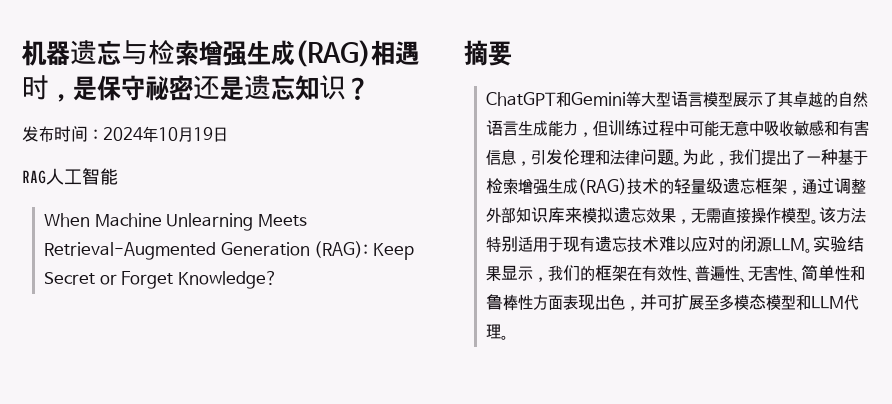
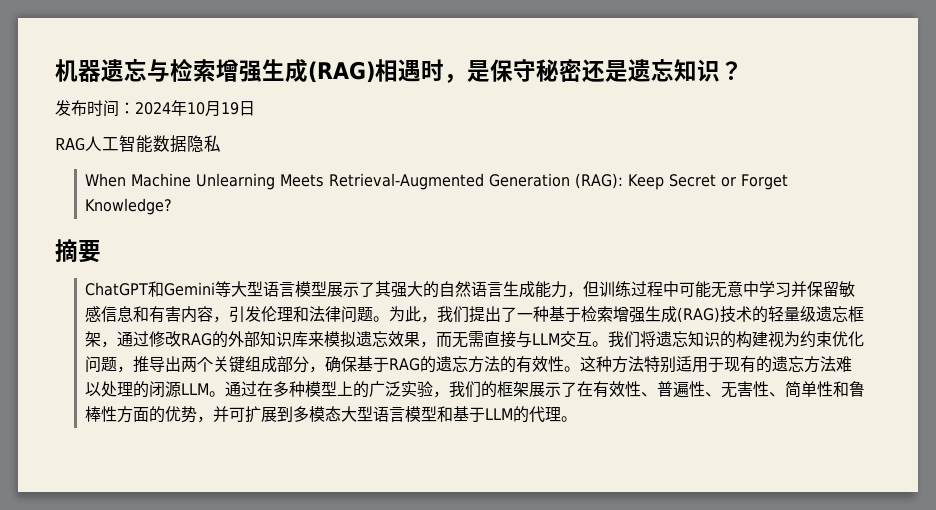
(118, 176) none -> [153,135,221,153] 数据隐私
[793,91,824,107] 卓越 -> [391,281,424,298] 强大
[764,120,870,137] [486,149,517,165] 吸收敏感和有害信息 -> [759,281,856,298] [85,306,214,323] 学习并保留敏感信息和有害内容
[834,178,867,194] 调整 -> [149,331,229,348] 修改RAG的
(692, 221) none -> [436,332,453,348] 而
[751,207,837,224] 操作模型。该 -> [516,331,865,348] [85,356,613,373] 与LLM交互。我们将遗忘知识的构建视为约束优化问题，推导出两个关键组成部分，确保基于RAG的遗忘方法的有效性。这种
[595,236,865,253] [486,265,534,281] 遗忘技术难以应对的闭源LLM。实验结果显示 -> [756,356,853,373] [85,381,434,398] 的遗忘方法难以处理的闭源LLM。通过在多种模型上的广泛实验
(628, 273) none -> [529,382,578,397] 展示了
[563,294,626,310] 表现出色 -> [149,406,198,423] 的优势
[704,294,845,311] 至多模态模型和LLM -> [277,406,530,423] 到多模态大型语言模型和基于LLM的

